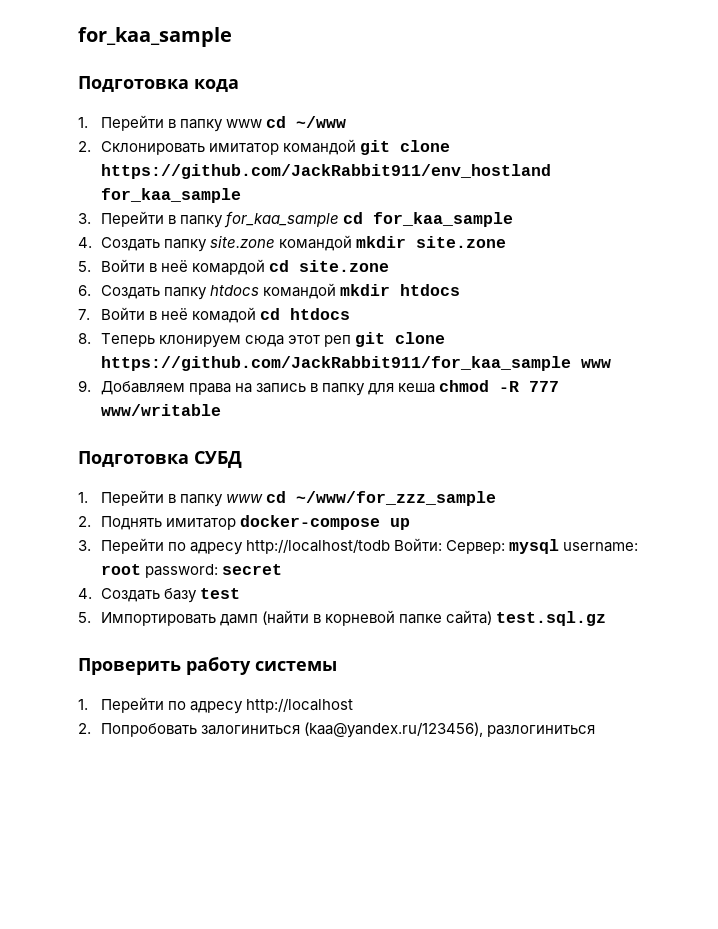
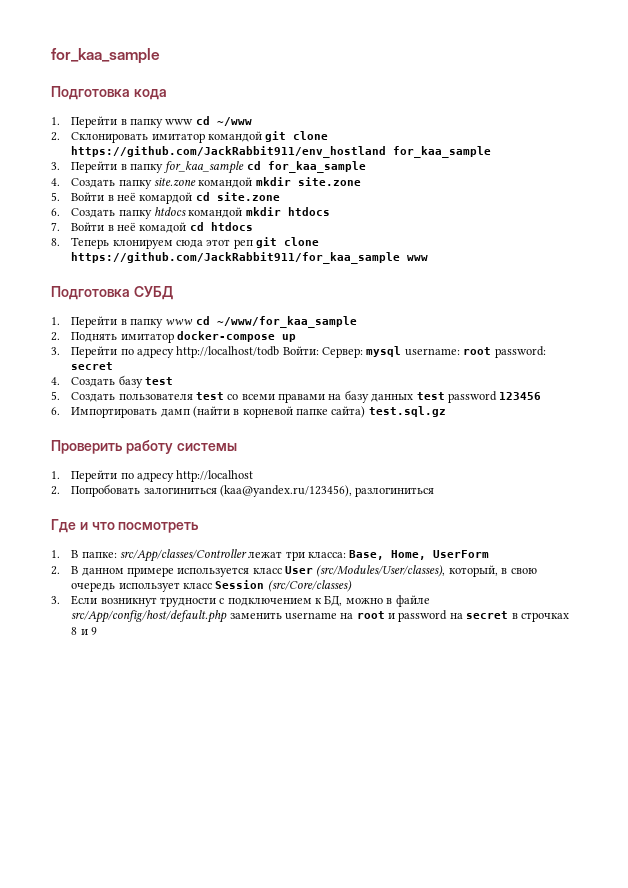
[78,380,560,396] [100,404,221,416] // 9. Добавляем права на запись в папку для кеша chmod -R 777 www/writable -> (429, 258) none
[295,491,496,506] ~/www/for_zzz_sample -> [216,316,357,328] ~/www/for_kaa_sample
(91, 617) none -> [71,390,542,403] [51,407,60,415] Создать пользователя test со всеми правами на базу данных test password 123456 // 6.
(595, 731) none -> [51,519,200,533] [51,549,490,562] [51,565,537,577] [71,580,352,592] [51,595,430,607] [71,610,569,623] [71,627,97,635] // Где и что посмотреть // 1. В папке: src/App/classes/Controller лежат три класса: Base, Home, UserForm // 2. В данном примере используется класс User (src/Modules/User/classes), который, в свою очередь использует класс Session (src/Core/classes) // 3. Если возникнут трудности с подключением к БД, можно в файле src/App/config/host/default.php заменить username на root и password на secret в строчках 8 и 9

